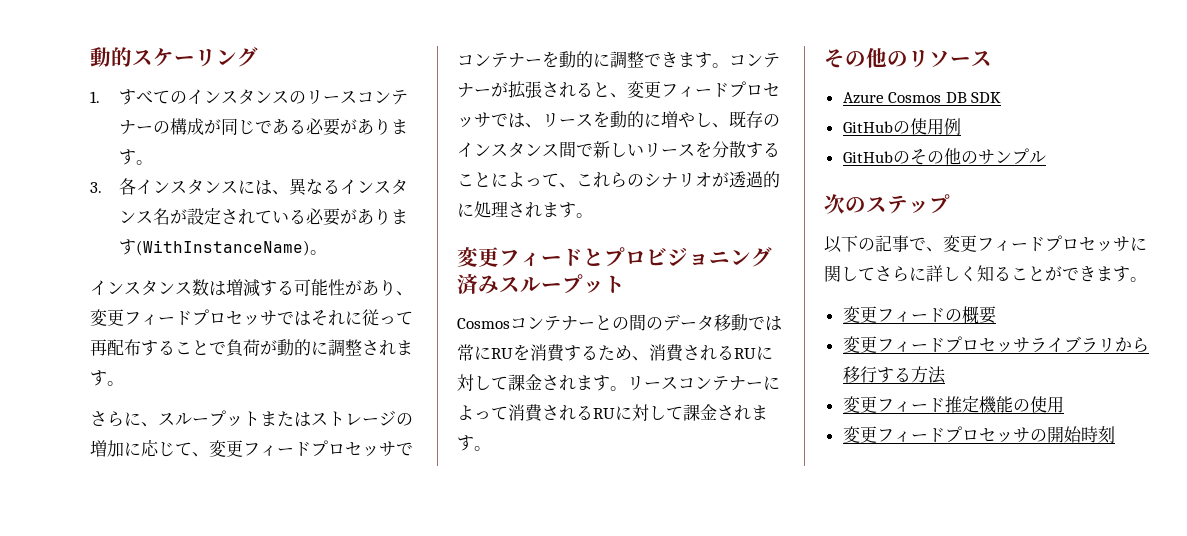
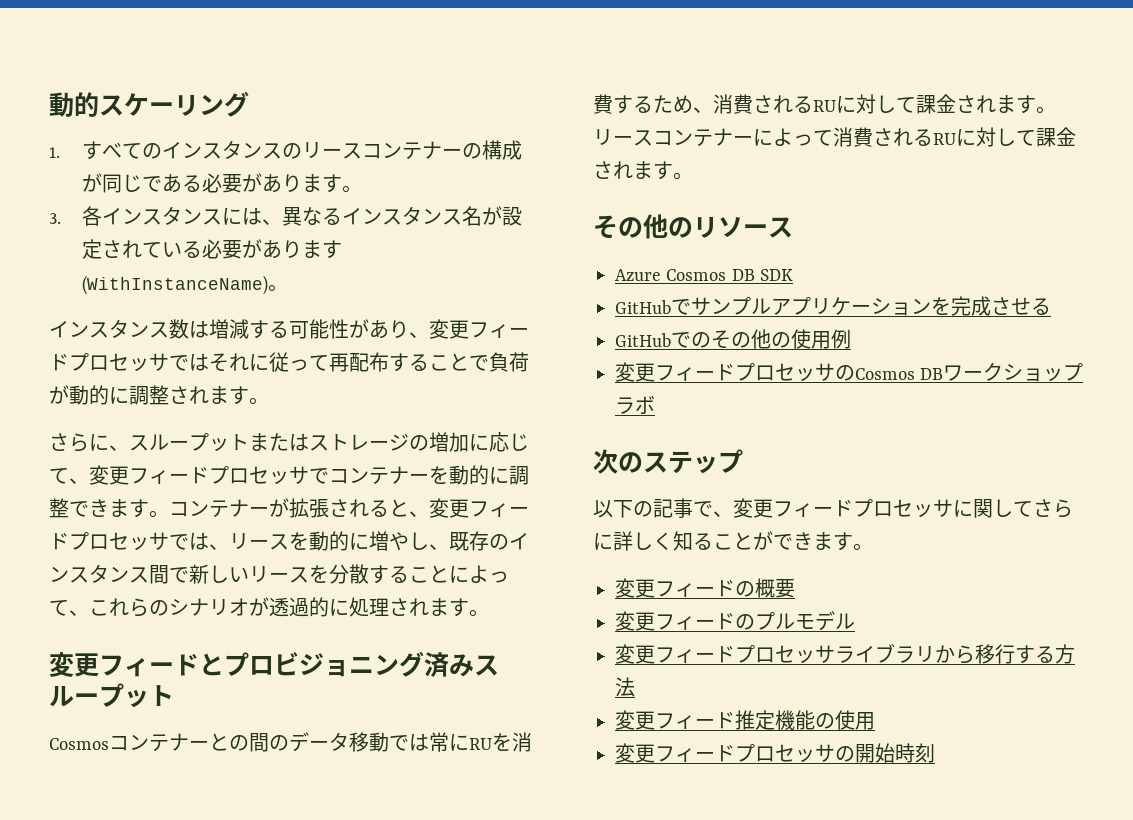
[892,118,961,135] [842,148,1046,165] の使用例 // GitHubのその他のサンプル -> [671,296,1051,316] [615,329,851,349] [615,362,1084,382] [615,395,655,414] でサンプルアプリケーションを完成させる // GitHubでのその他の使用例 // 変更フィードプロセッサのCosmos DBワークショップラボ
(996, 315) none -> [615,611,855,631] // 変更フィードのプルモデル

